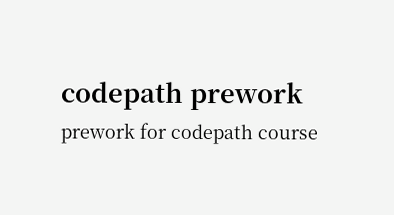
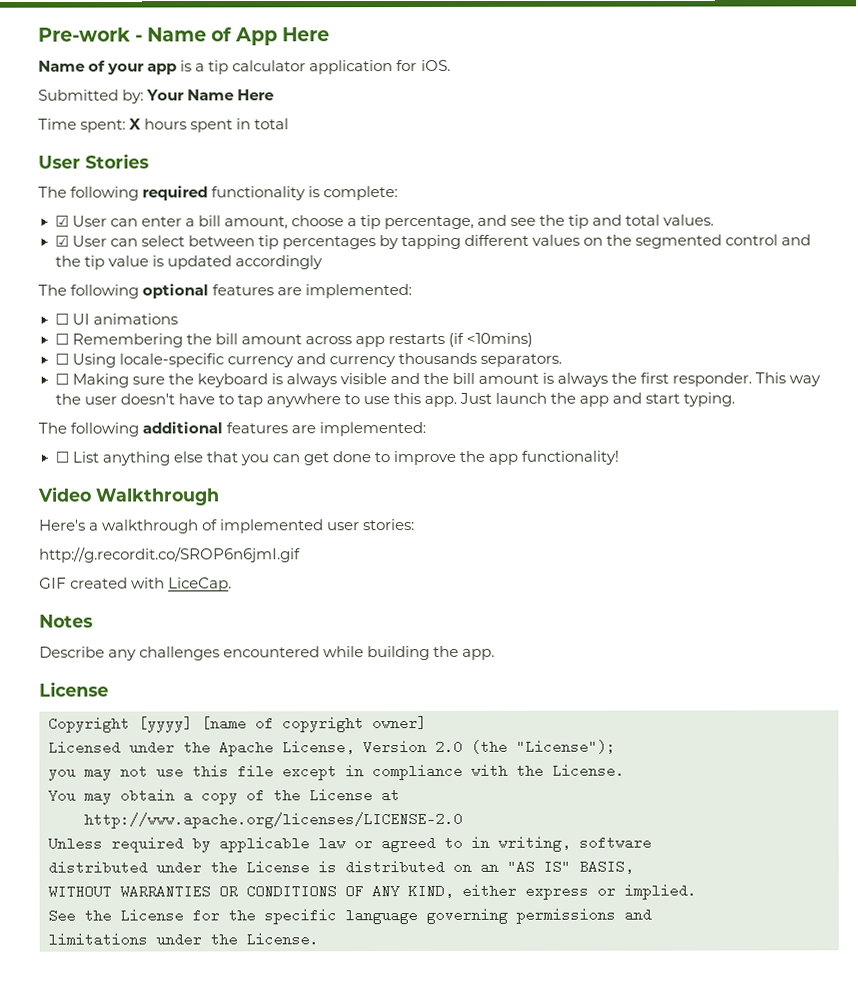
[60,81,304,111] [60,122,318,145] codepath prework // prework for codepath course -> [38,27,330,46] [38,59,451,75] [38,89,275,104] [38,118,290,133] [38,153,149,169] [38,185,399,201] [54,214,715,230] [54,234,812,250] [54,255,323,270] [38,283,413,299] [54,313,178,325] [54,332,533,348] [54,352,562,368] [54,372,822,388] [54,392,736,408] [38,421,427,437] [54,450,620,466] [37,486,220,506] [39,519,416,534] [39,546,301,563] [39,577,233,592] [39,614,93,628] [39,645,496,661] [39,681,109,697] [48,716,427,733] [48,739,616,757] [48,763,625,781] [48,788,400,805] [84,811,463,829] [48,835,652,853] [48,859,634,875] [48,883,697,900] [48,907,652,925] [48,932,319,947] Pre-work - Name of App Here // Name of your app is a tip calculator application for iOS. // Submitted by: Your Name Here // Time spent: X hours spent in total // User Stories // The following required functionality is complete: // ☑ User can enter a bill amount, choose a tip percentage, and see the tip and total values. // ☑ User can select between tip percentages by tapping different values on the segmented control and the tip value is updated accordingly // The following optional features are implemented: // ☐ UI animations // ☐ Remembering the bill amount across app restarts (if <10mins) // ☐ Using locale-specific currency and currency thousands separators. // ☐ Making sure the keyboard is always visible and the bill amount is always the first responder. This way the user doesn't have to tap anywhere to use this app. Just launch the app and start typing. // The following additional features are implemented: // ☐ List anything else that you can get done to improve the app functionality! // Video Walkthrough // Here's a walkthrough of implemented user stories: // http://g.recordit.co/SROP6n6jmI.gif // GIF created with LiceCap. // Notes // Describe any challenges encountered while building the app. // License // Copyright [yyyy] [name of copyright owner] // Licensed under the Apache License, Version 2.0 (the "License"); // you may not use this file except in compliance with the License. // You may obtain a copy of the License at // http://www.apache.org/licenses/LICENSE-2.0 // Unless required by applicable law or agreed to in writing, software // distributed under the License is distributed on an "AS IS" BASIS, // WITHOUT WARRANTIES OR CONDITIONS OF ANY KIND, either express or implied. // See the License for the specific language governing permissions and // limitations under the License.

